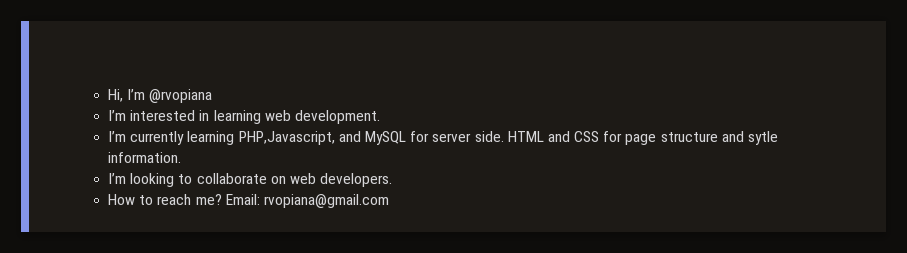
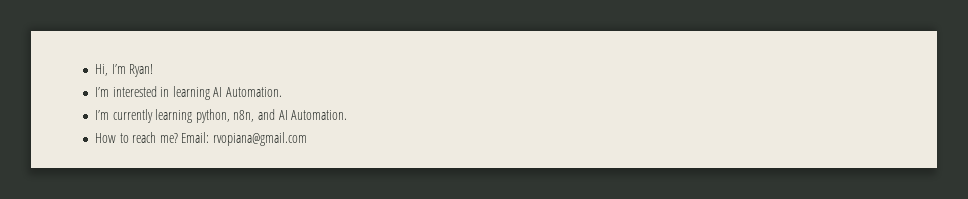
[149,89,213,103] @rvopiana -> [129,64,154,77] Ryan!
[264,110,380,124] web development. -> [213,87,283,97] AI Automation.
[238,131,779,145] [108,152,182,163] [108,173,393,187] PHP,Javascript, and MySQL for server side. HTML and CSS for page structure and sytle information. // I’m looking to collaborate on web developers. -> [195,109,348,123] python, n8n, and AI Automation.

